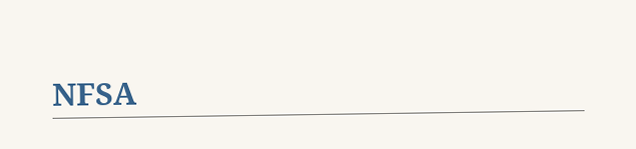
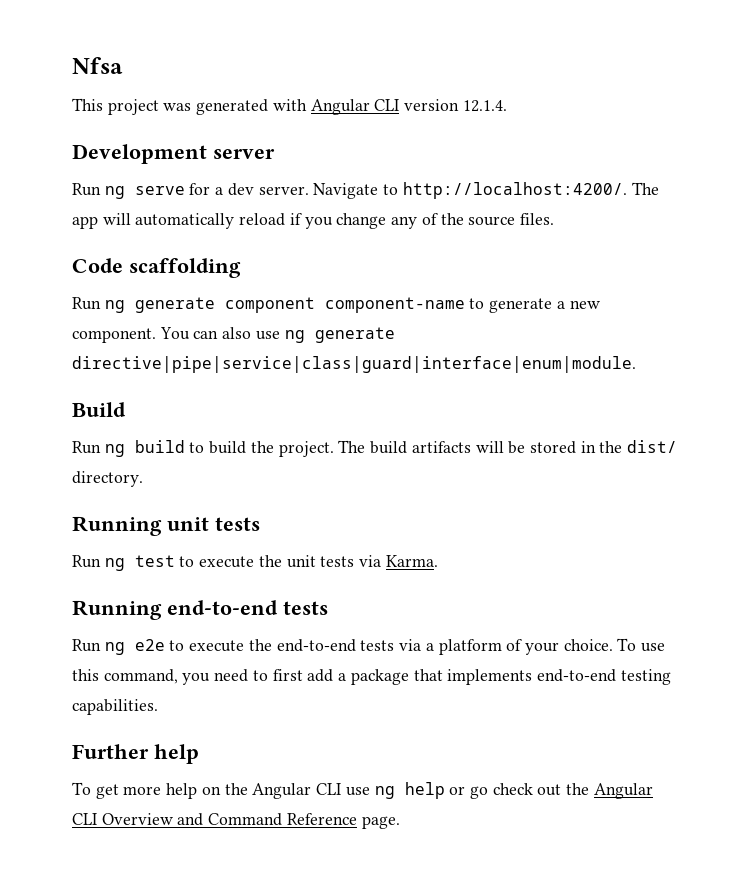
[52,82,137,106] NFSA -> [72,57,123,74] [72,98,507,115] [72,144,275,164] [72,182,659,199] [72,213,554,229] [72,258,241,278] [72,297,600,313] [72,327,395,343] [72,356,636,373] [72,402,126,417] [72,440,678,457] [72,471,143,487] [72,516,260,536] [72,555,438,571] [72,600,328,620] [72,638,666,655] [72,669,671,685] [72,699,158,715] [72,744,199,764] [72,782,653,799] [72,813,400,829] Nfsa // This project was generated with Angular CLI version 12.1.4. // Development server // Run ng serve for a dev server. Navigate to http://localhost:4200/. The app will automatically reload if you change any of the source files. // Code scaffolding // Run ng generate component component-name to generate a new component. You can also use ng generate directive|pipe|service|class|guard|interface|enum|module. // Build // Run ng build to build the project. The build artifacts will be stored in the dist/ directory. // Running unit tests // Run ng test to execute the unit tests via Karma. // Running end-to-end tests // Run ng e2e to execute the end-to-end tests via a platform of your choice. To use this command, you need to first add a package that implements end-to-end testing capabilities. // Further help // To get more help on the Angular CLI use ng help or go check out the Angular CLI Overview and Command Reference page.

